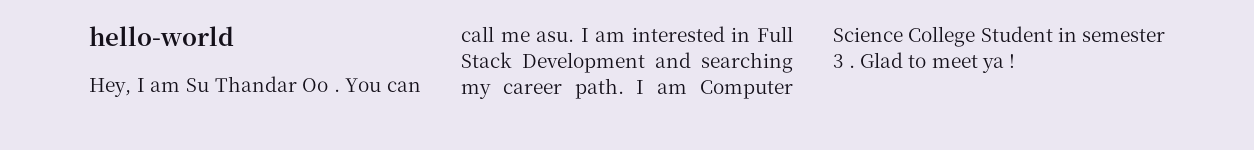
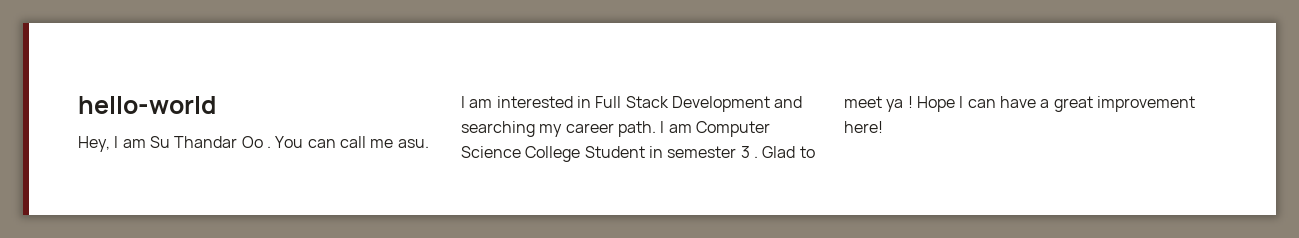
(1015, 61) none -> [916,96,1195,112] [844,121,883,133] Hope I can have a great improvement here!

